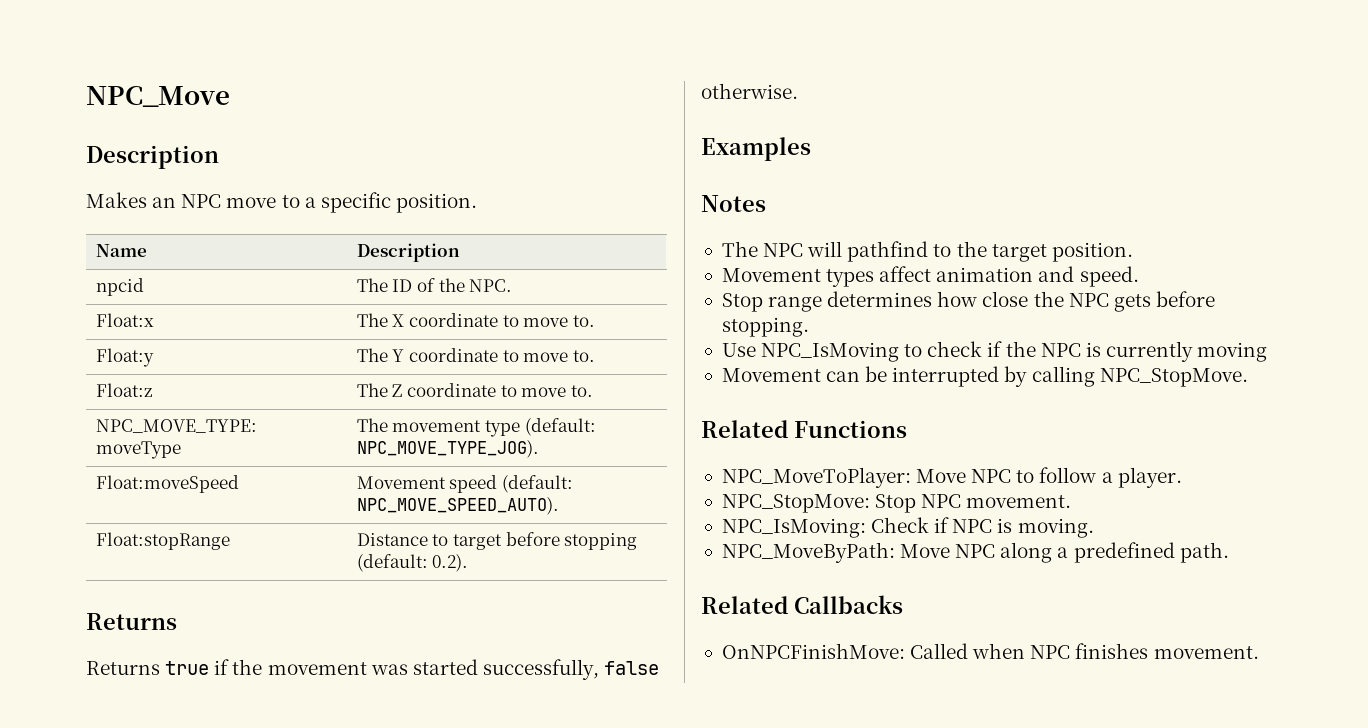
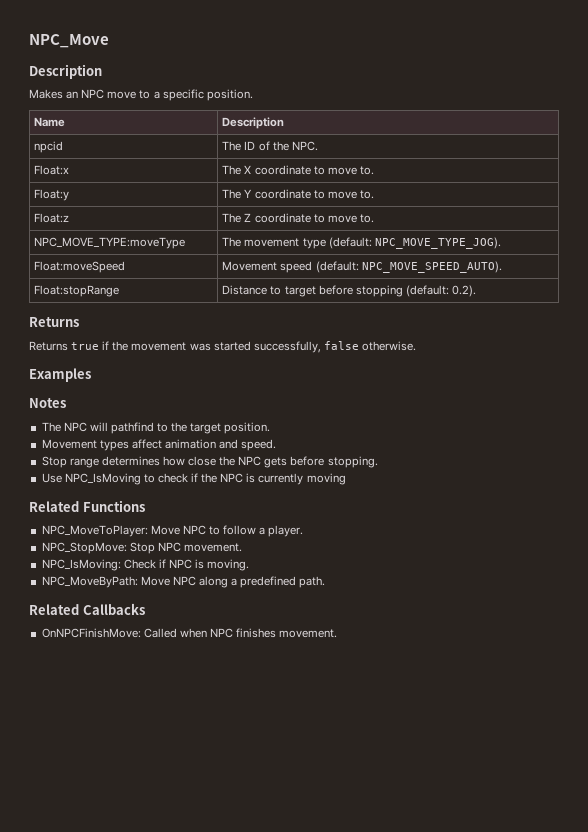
[721,366,1248,387] // Movement can be interrupted by calling NPC_StopMove. -> (346, 479) none

